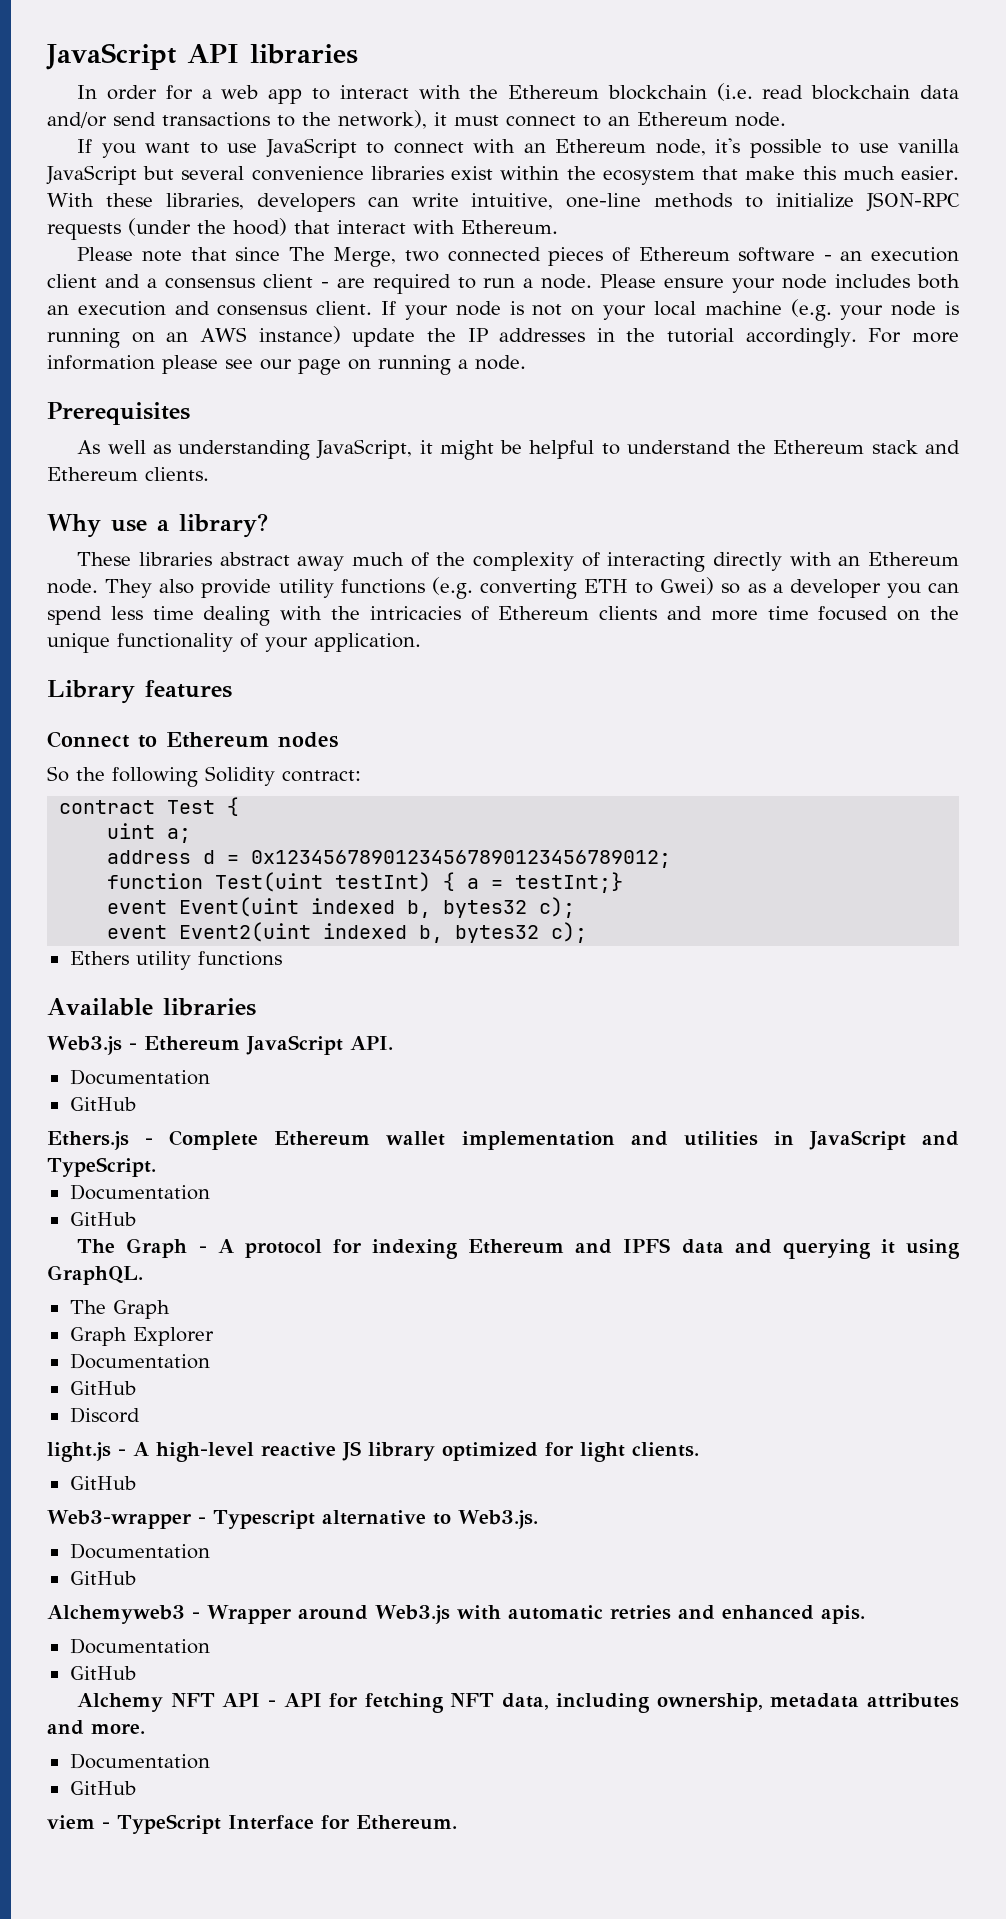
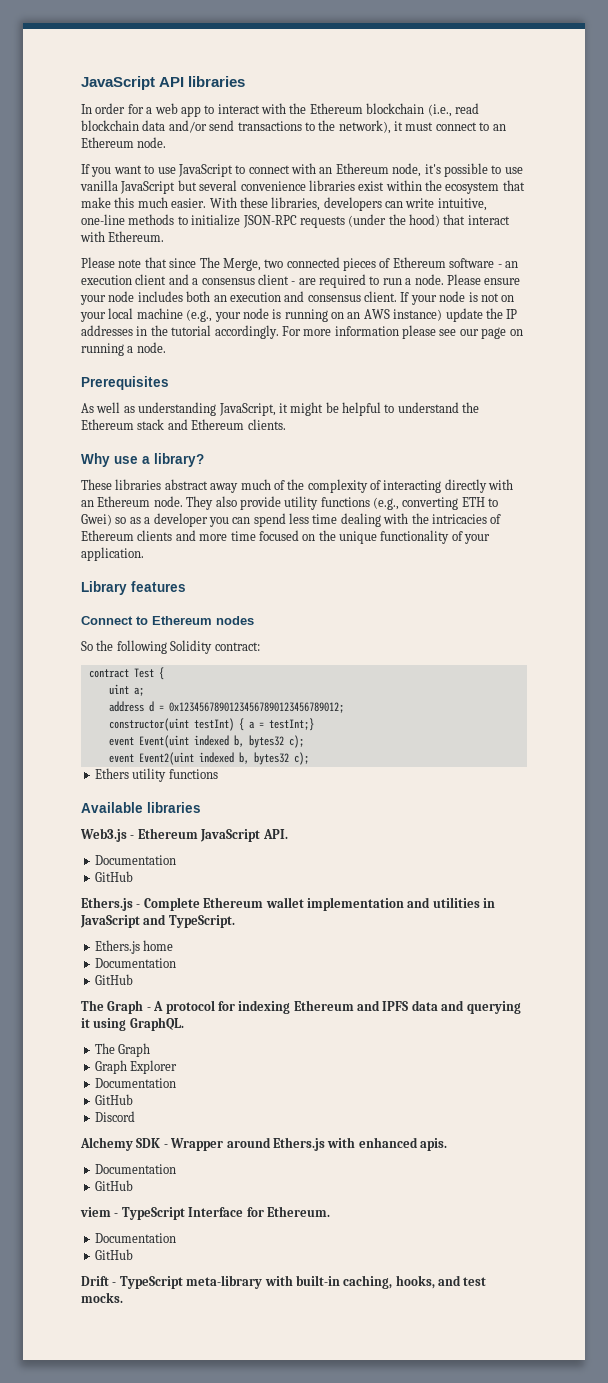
[716,83,753,101] (i.e. -> [427,104,452,117] (i.e.,
[790,299,832,321] (e.g. -> [186,309,213,322] (e.g.,
[431,577,473,599] (e.g. -> [373,497,399,510] (e.g.,
[107,872,324,892] function Test(uint -> [108,718,189,731] constructor(uint
(156, 1167) none -> [94,940,174,954] // Ethers.js home
[47,1441,699,1462] [69,1476,136,1490] [47,1510,538,1529] [69,1543,210,1559] [69,1571,136,1585] [47,1605,865,1624] [69,1638,210,1654] [69,1666,136,1680] [77,1693,959,1713] [47,1720,145,1735] light.js - A high-level reactive JS library optimized for light clients. // GitHub // Web3-wrapper - Typescript alternative to Web3.js. // Documentation // GitHub // Alchemyweb3 - Wrapper around Web3.js with automatic retries and enhanced apis. // Documentation // GitHub // Alchemy NFT API - API for fetching NFT data, including ownership, metadata attributes and more. -> [80,1137,447,1151] Alchemy SDK - Wrapper around Ethers.js with enhanced apis.
(457, 1822) none -> [94,1233,176,1243] [94,1249,133,1260] [81,1275,487,1289] [81,1292,123,1303] // Documentation // GitHub // Drift - TypeScript meta-library with built-in caching, hooks, and test mocks.

